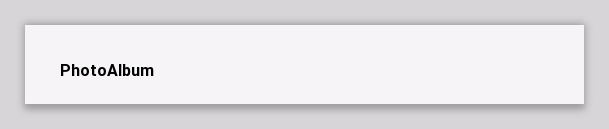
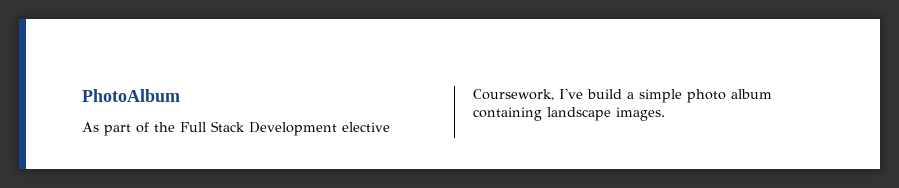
(154, 70) none -> [82,121,390,136] [473,88,772,103] [473,107,665,121] // As part of the Full Stack Development elective Coursework, I've build a simple photo album containing landscape images.

